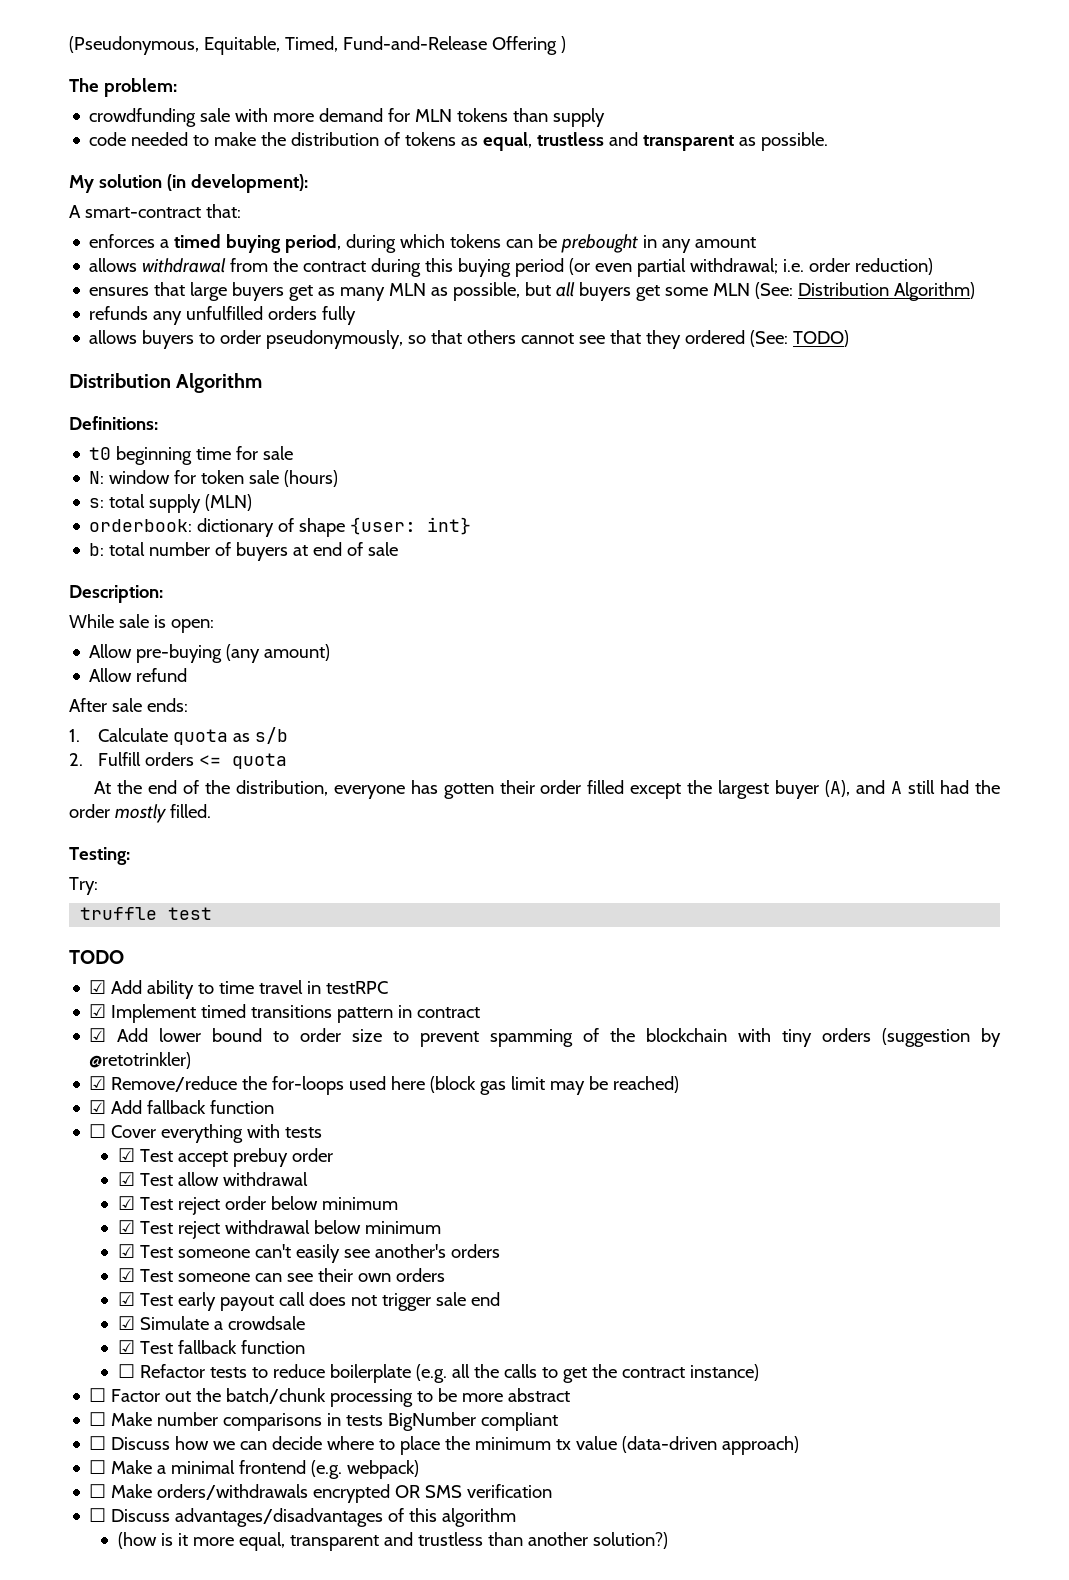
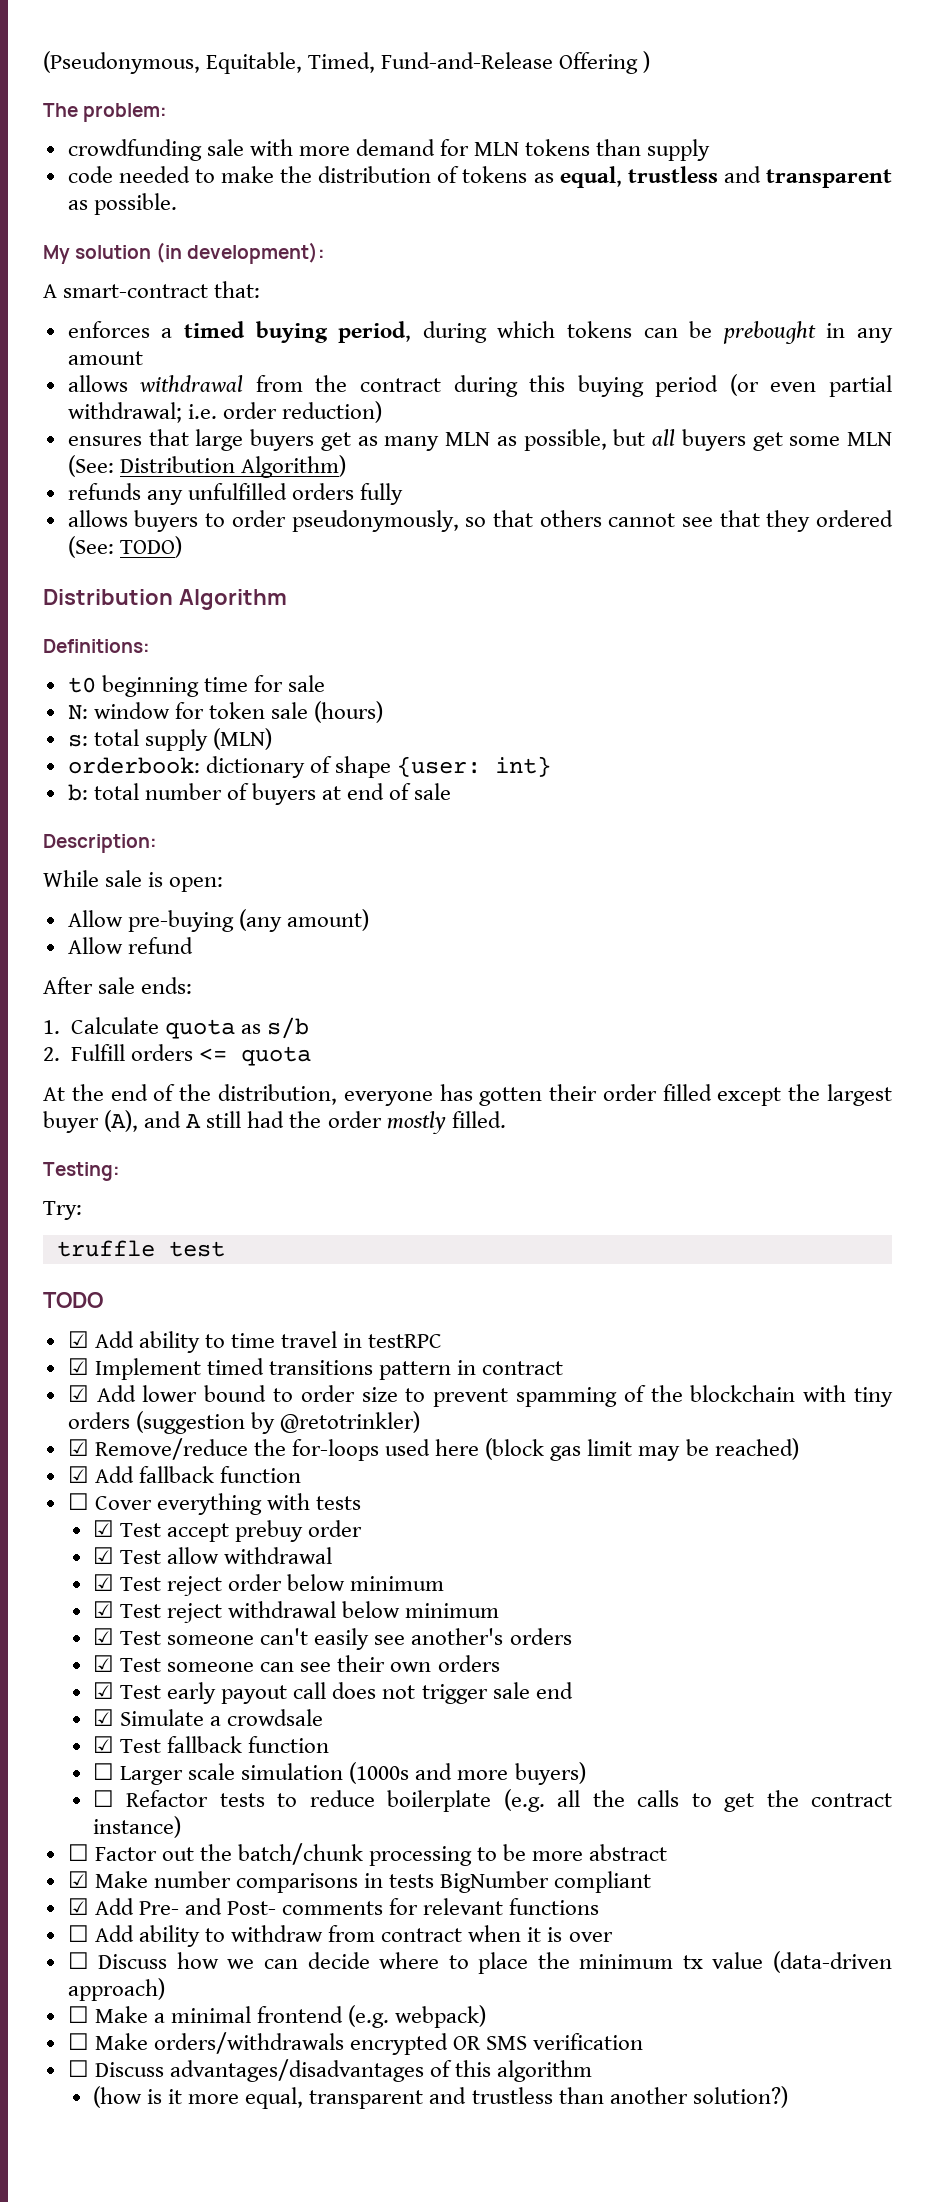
(305, 1347) none -> [92,1762,586,1785] // ☐ Larger scale simulation (1000s and more buyers)
[89,1412,107,1426] ☐ -> [67,1871,89,1888] ☑
(559, 1421) none -> [67,1898,600,1915] [67,1925,613,1947] // ☑ Add Pre- and Post- comments for relevant functions // ☐ Add ability to withdraw from contract when it is over

